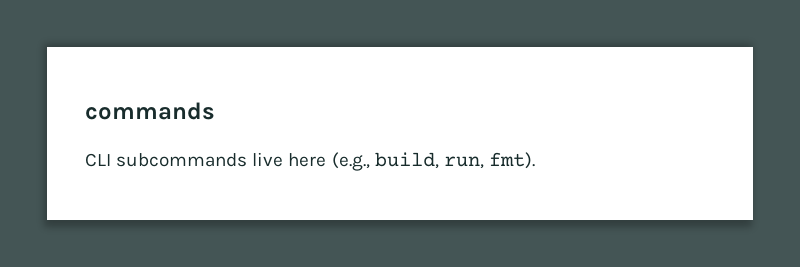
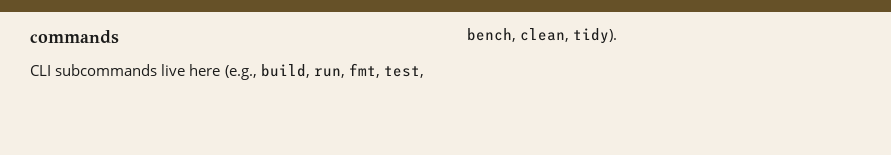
[488,152,535,169] fmt). -> [348,63,424,78] [467,28,618,44] fmt, test, bench, clean, tidy).

